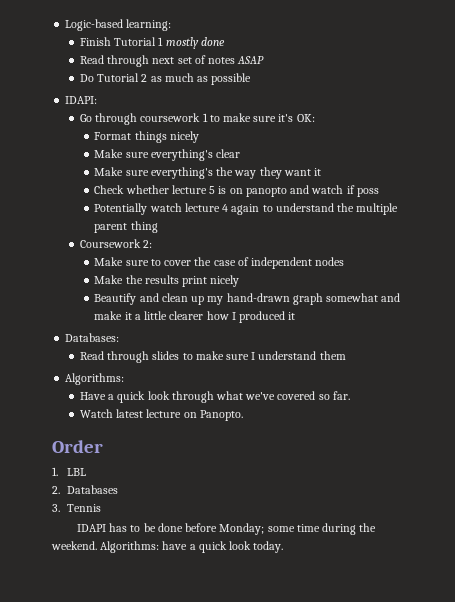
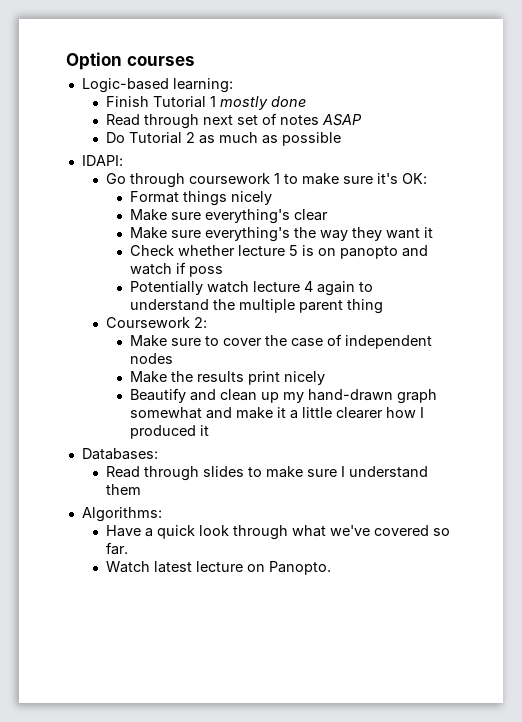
(65, 25) none -> [66,52,195,70] Option courses //
[52,440,103,453] [52,467,86,476] [52,485,118,494] [52,504,101,512] [76,523,377,535] [51,541,284,553] // Order // 1. LBL // 2. Databases // 3. Tennis // IDAPI has to be done before Monday; some time during the weekend. Algorithms: have a quick look today. -> (331, 568) none

